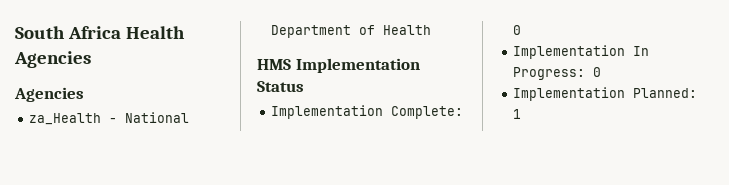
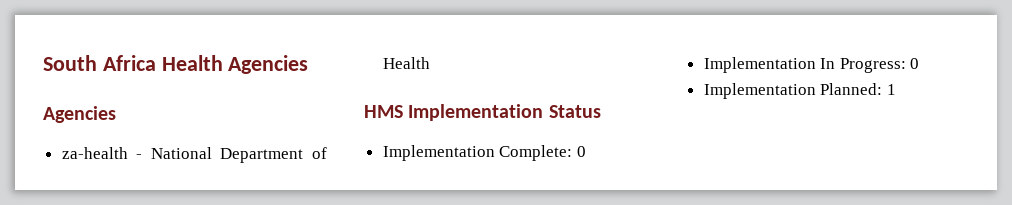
[28,113,101,125] za_Health -> [61,147,128,159] za-health

